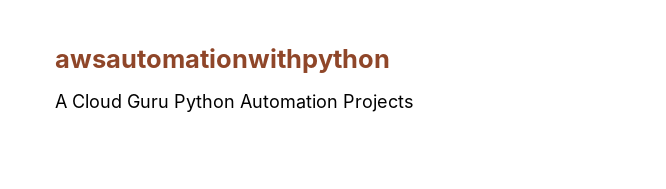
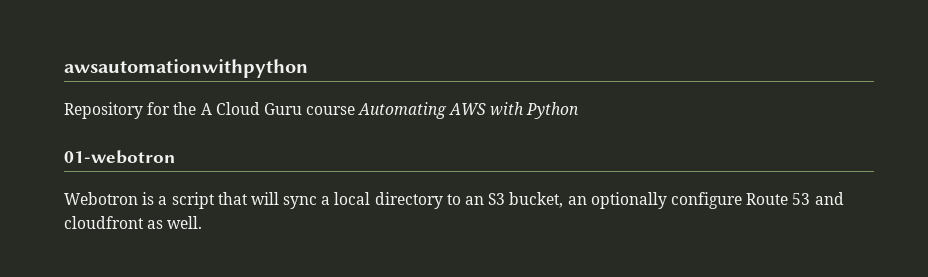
[55,94,414,112] A Cloud Guru Python Automation Projects -> [64,102,579,119] [64,150,175,164] [64,192,844,209] [64,216,203,229] Repository for the A Cloud Guru course Automating AWS with Python // 01-webotron // Webotron is a script that will sync a local directory to an S3 bucket, an optionally configure Route 53 and cloudfront as well.

